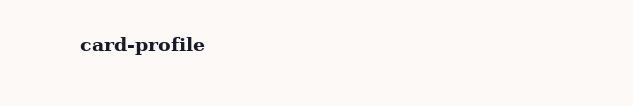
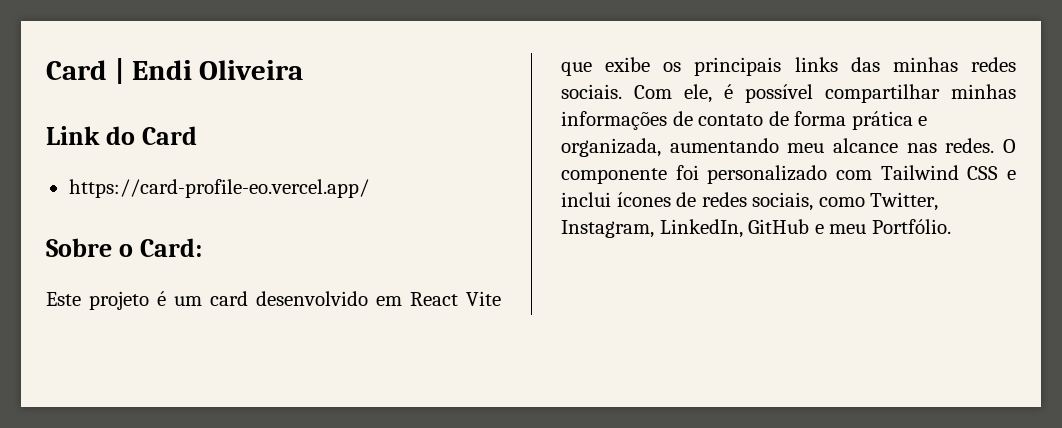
[80,37,205,55] card-profile -> [46,58,304,84] [46,126,197,145] [68,179,369,198] [46,238,202,257] [46,291,501,310] [561,57,1016,76] [561,84,1016,103] [561,111,928,130] [561,138,1017,157] [561,165,1017,184] [561,192,939,211] [561,219,951,238] Card | Endi Oliveira // Link do Card // https://card-profile-eo.vercel.app/ // Sobre o Card: // Este projeto é um card desenvolvido em React Vite que exibe os principais links das minhas redes sociais. Com ele, é possível compartilhar minhas informações de contato de forma prática e organizada, aumentando meu alcance nas redes. O componente foi personalizado com Tailwind CSS e inclui ícones de redes sociais, como Twitter, Instagram, LinkedIn, GitHub e meu Portfólio.

